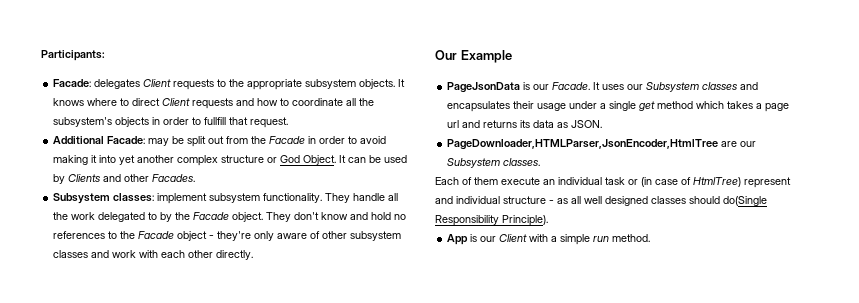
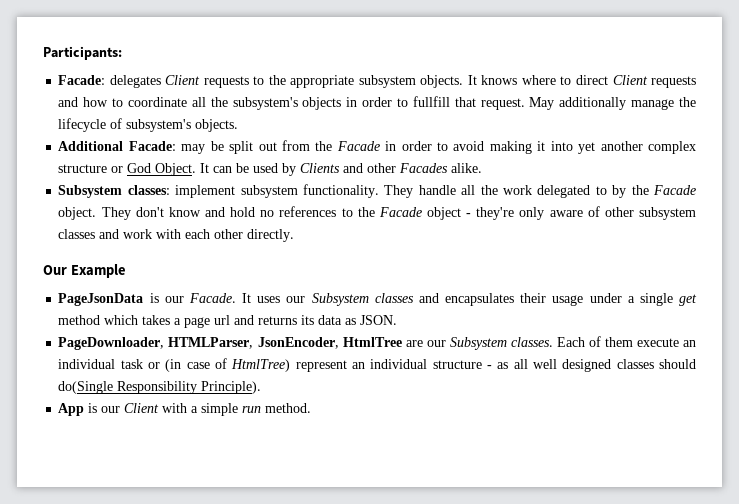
(289, 122) none -> [529,97,697,110] [58,118,239,132] May additionally manage the lifecycle of subsystem's objects.
[152,174,196,182] Facades. -> [399,163,483,173] Facades alike.
[447,139,719,150] PageDownloader,HTMLParser,JsonEncoder,HtmlTree -> [58,337,402,350] PageDownloader, HTMLParser, JsonEncoder, HtmlTree
(541, 162) // -> (553, 342) none
[435,196,453,204] and -> [352,362,366,369] an

